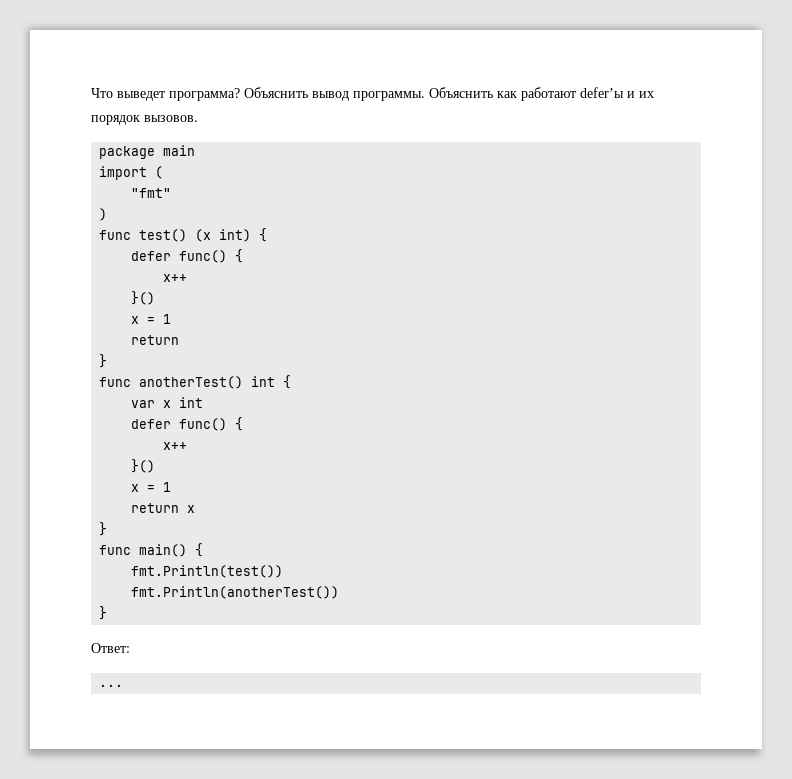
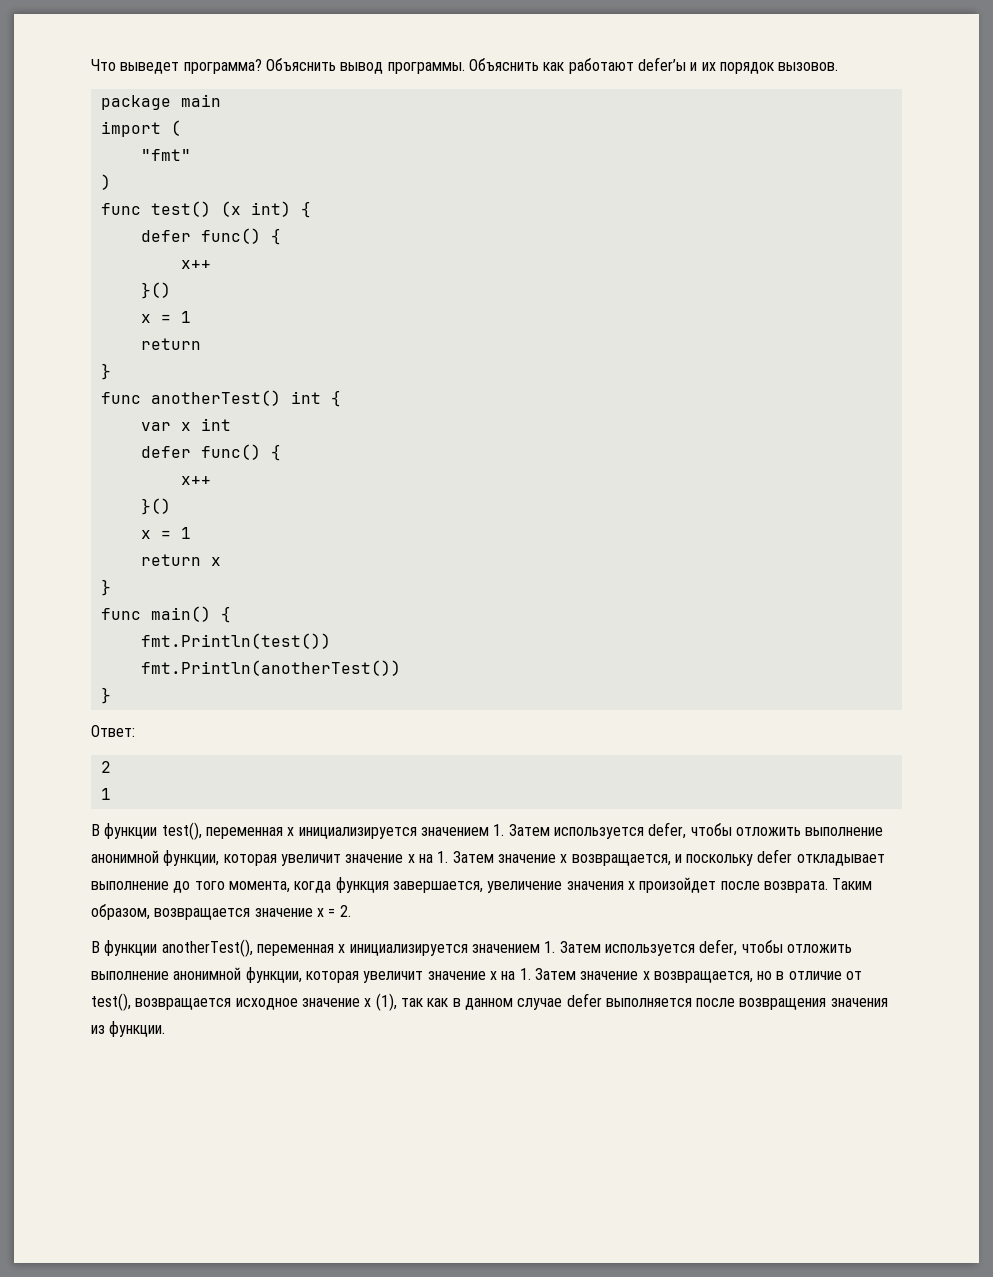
[99,684,124,687] ... -> [100,761,111,773] [100,788,111,800] [91,822,884,840] [91,849,885,866] [91,877,873,893] [91,904,351,920] [91,939,852,957] [91,967,863,983] [91,993,888,1011] [91,1021,166,1037] 2 // 1 // В функции test(), переменная x инициализируется значением 1. Затем используется defer, чтобы отложить выполнение анонимной функции, которая увеличит значение x на 1. Затем значение x возвращается, и поскольку defer откладывает выполнение до того момента, когда функция завершается, увеличение значения x произойдет после возврата. Таким образом, возвращается значение x = 2. // В функции anotherTest(), переменная x инициализируется значением 1. Затем используется defer, чтобы отложить выполнение анонимной функции, которая увеличит значение x на 1. Затем значение x возвращается, но в отличие от test(), возвращается исходное значение x (1), так как в данном случае defer выполняется после возвращения значения из функции.

